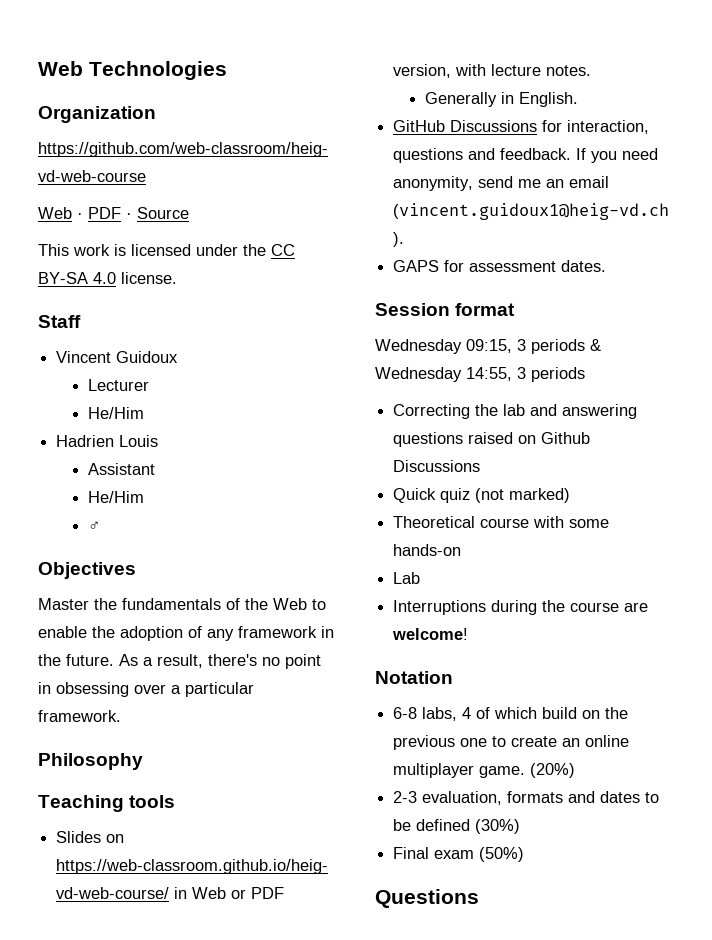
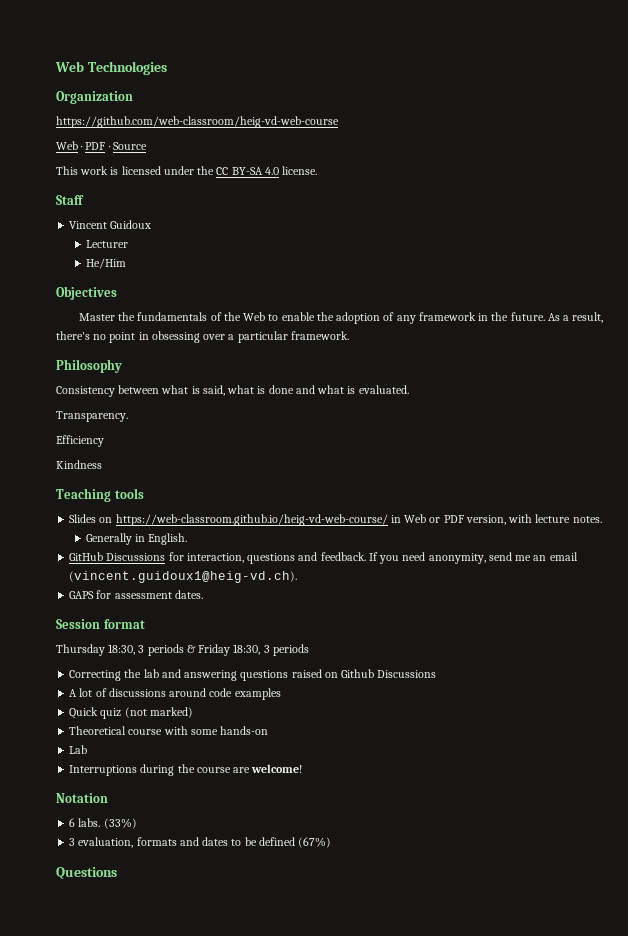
[56,435,159,447] [88,463,156,475] [88,491,145,503] [88,521,101,531] // Hadrien Louis // Assistant // He/Him // ♂ -> (126, 263) none
(143, 761) none -> [56,385,409,397] [56,411,128,422] [56,435,104,447] [56,460,102,469] // Consistency between what is said, what is done and what is evaluated. // Transparency. // Efficiency // Kindness
[375,339,512,354] Wednesday 09:15, -> [56,644,136,656] Thursday 18:30,
[375,367,512,382] Wednesday 14:55, -> [198,644,261,656] Friday 18:30,
(481, 466) none -> [69,688,281,700] // A lot of discussions around code examples
[393,707,629,721] [393,735,630,750] [393,763,576,778] [393,791,418,803] 6-8 labs, 4 of which build on the previous one to create an online multiplayer game. (20%) // 2-3 -> [69,818,137,829] [69,838,76,846] 6 labs. (33%) // 3
[475,819,521,834] [393,847,525,862] (30%) // Final exam (50%) -> [298,837,332,848] (67%)

